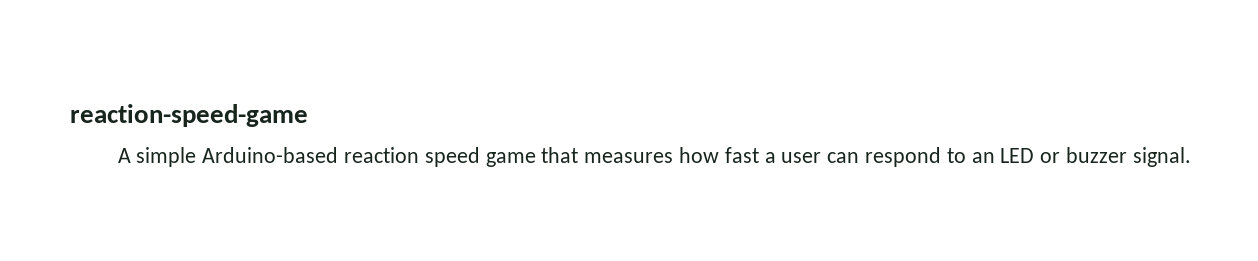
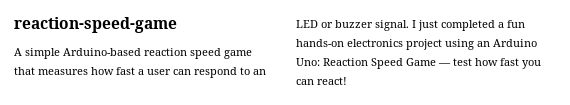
(1191, 157) none -> [412,20,525,31] [296,39,537,50] [296,58,541,69] [296,77,347,85] I just completed a fun hands-on electronics project using an Arduino Uno: Reaction Speed Game — test how fast you can react!

